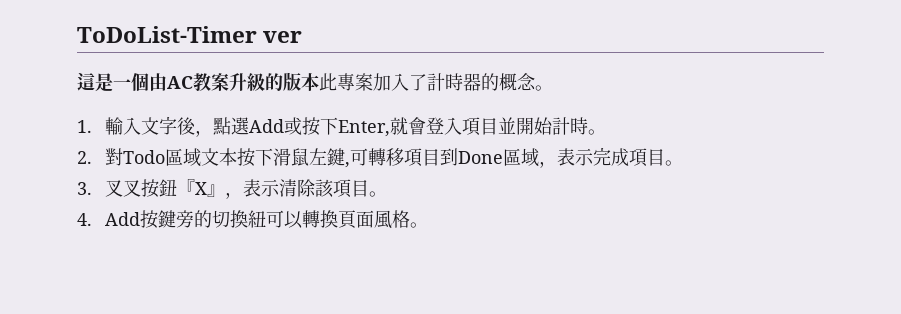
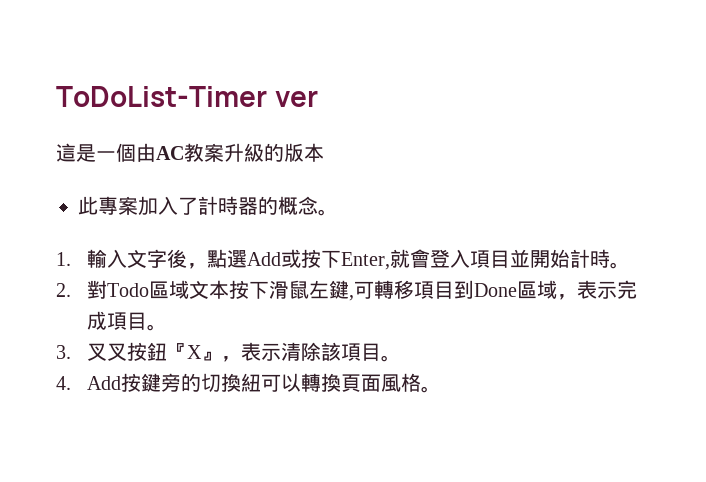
(319, 82) none -> (324, 152) //

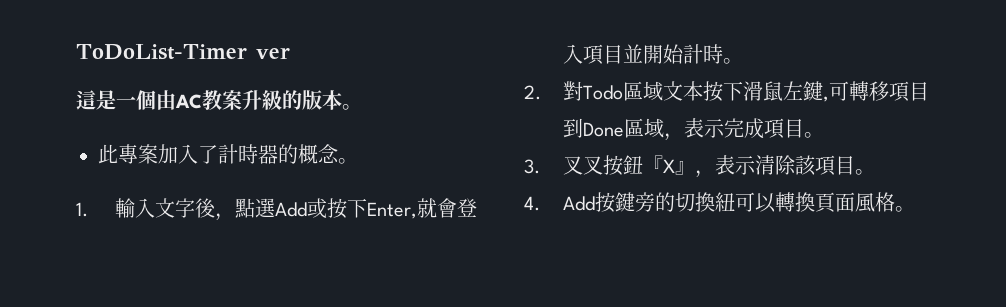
(324, 152) none -> [342,104,362,110] 。

